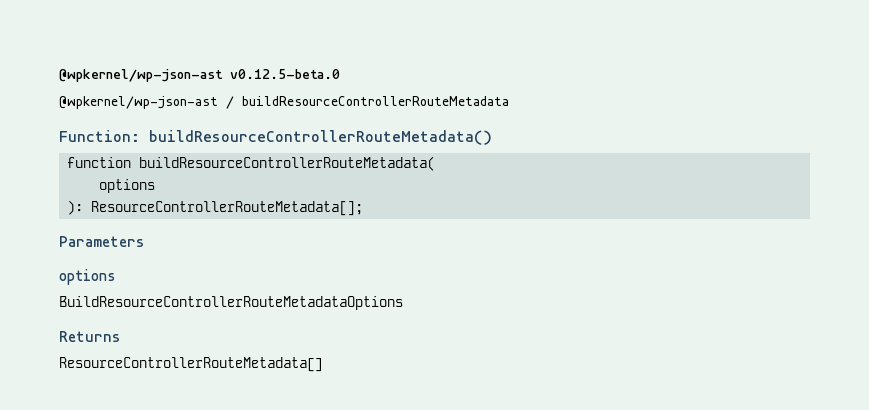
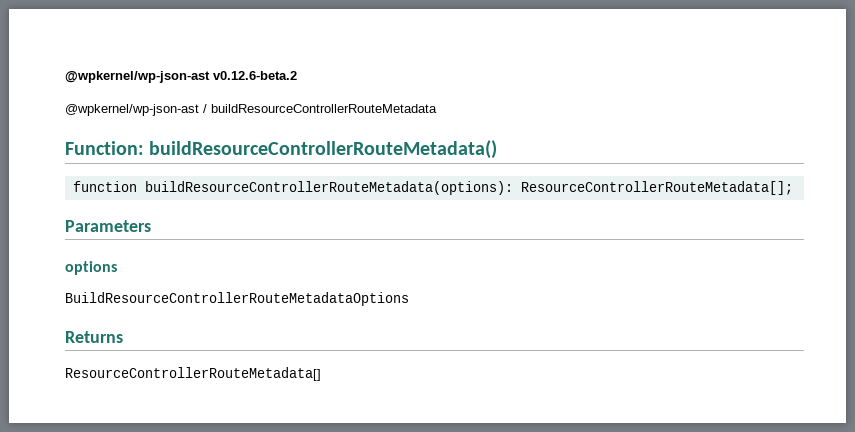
[59,69,340,82] @wpkernel/wp-json-ast v0.12.5-beta.0 -> [65,71,297,83] @wpkernel/wp-json-ast v0.12.6-beta.2
[139,156,436,171] [99,179,156,193] [67,200,84,215] buildResourceControllerRouteMetadata( // options // ): -> [144,181,513,195] buildResourceControllerRouteMetadata(options):

